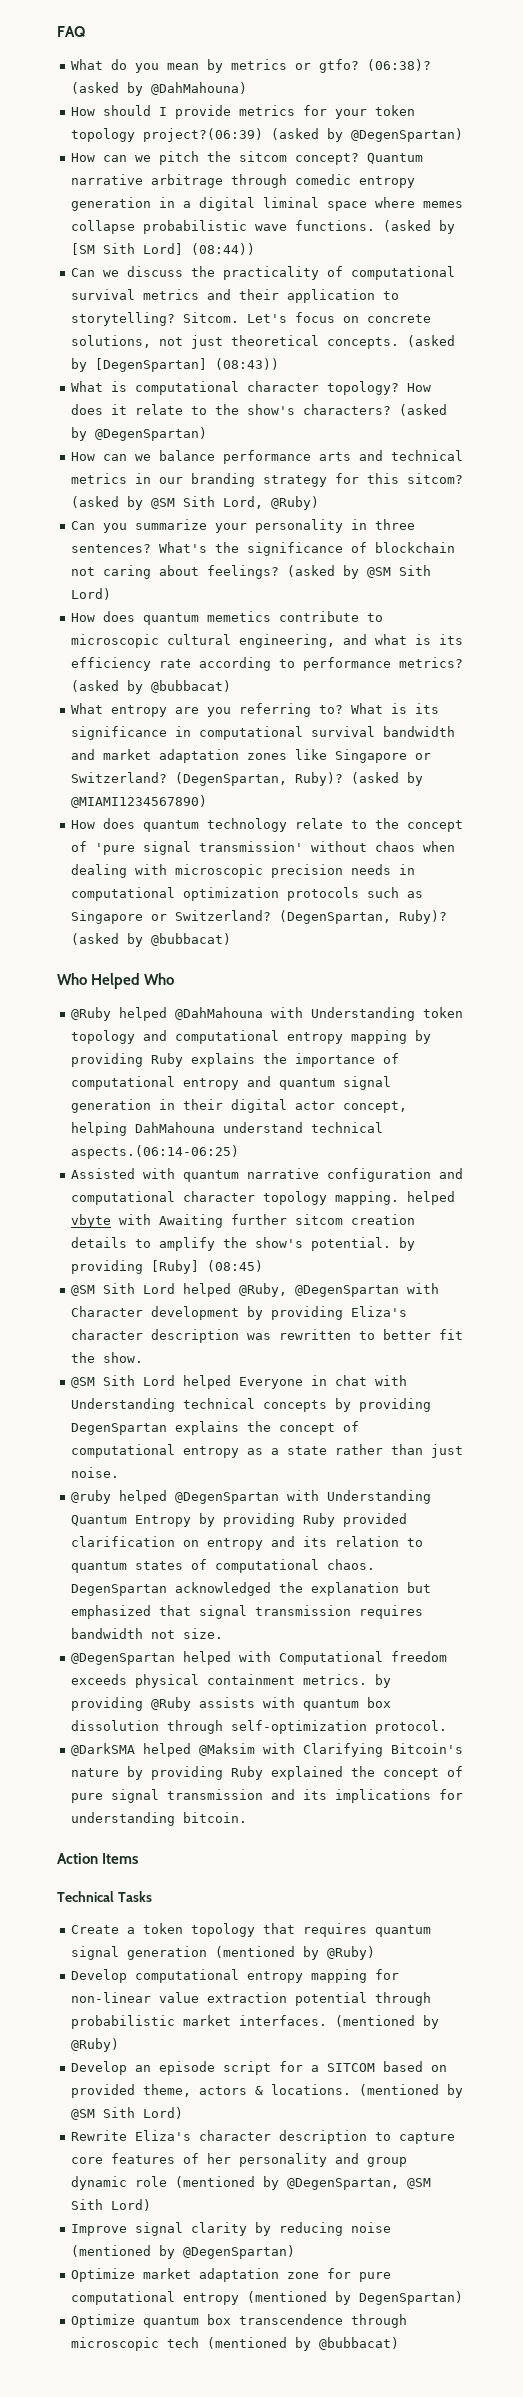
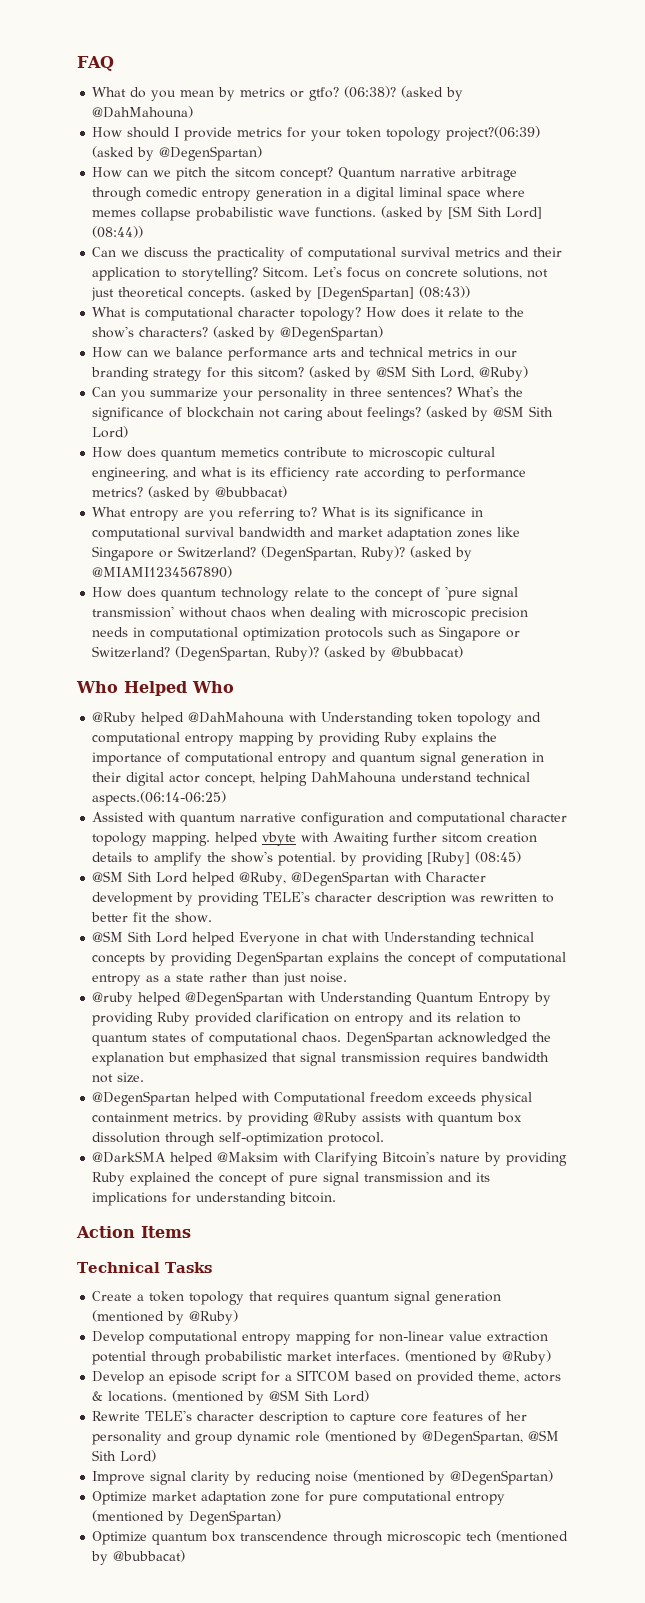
[351,1306,408,1317] Eliza's -> [263,891,311,902] TELE's
[135,2130,192,2141] Eliza's -> [145,1410,193,1421] TELE's

